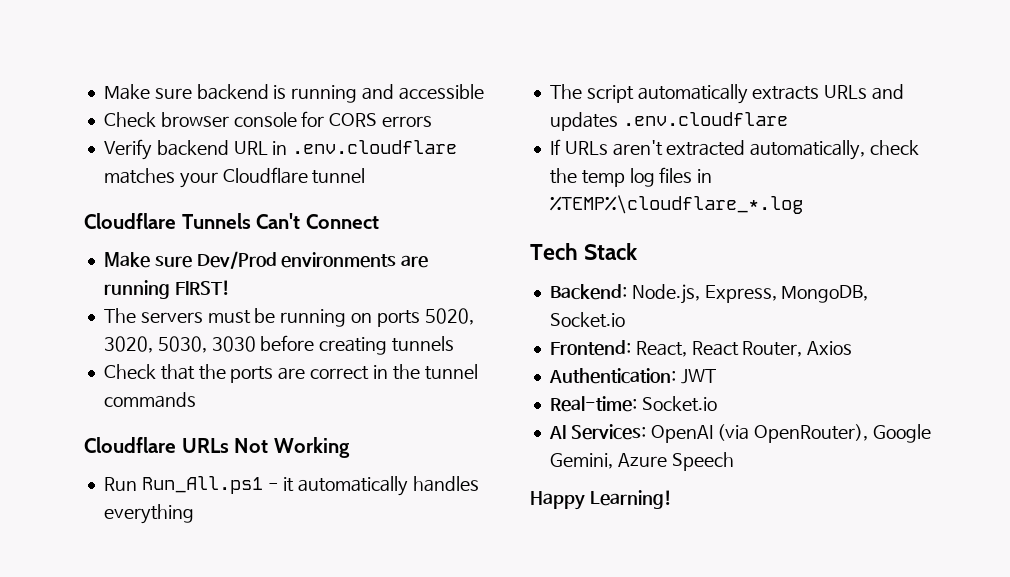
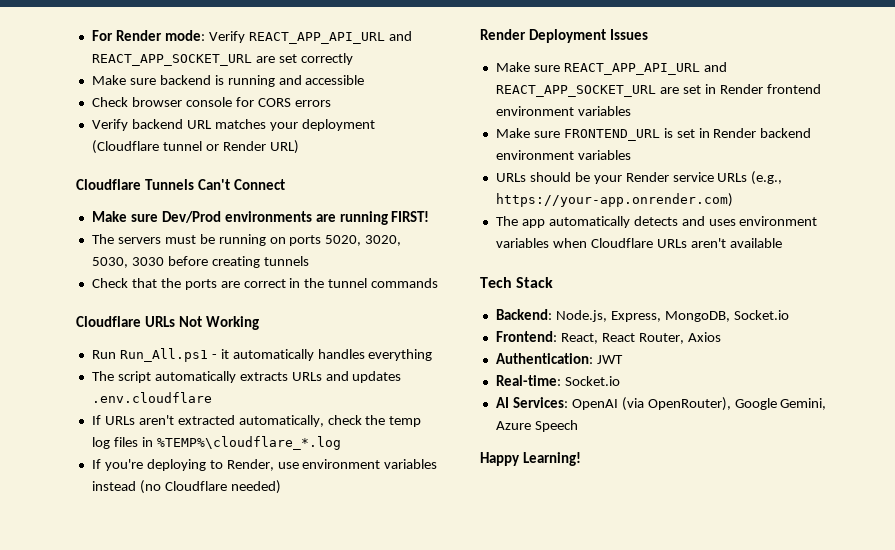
(103, 92) none -> [91,30,412,44] [91,53,353,66] For Render mode: Verify REACT_APP_API_URL and REACT_APP_SOCKET_URL are set correctly //
[272,140,458,155] [103,167,366,188] in .env.cloudflare matches your Cloudflare tunnel -> [214,119,375,131] [91,140,299,154] matches your deployment (Cloudflare tunnel or Render URL)
(803, 204) none -> [91,459,438,471] [91,480,281,494] [480,29,649,43] [495,62,727,75] [495,84,821,97] [495,106,631,116] [495,128,812,141] [495,150,631,160] [495,171,783,185] [495,193,733,207] [495,216,818,228] [495,238,782,248] // If you're deploying to Render, use environment variables instead (no Cloudflare needed) // Render Deployment Issues // Make sure REACT_APP_API_URL and REACT_APP_SOCKET_URL are set in Render frontend environment variables // Make sure FRONTEND_URL is set in Render backend environment variables // URLs should be your Render service URLs (e.g., https://your-app.onrender.com) // The app automatically detects and uses environment variables when Cloudflare URLs aren't available

